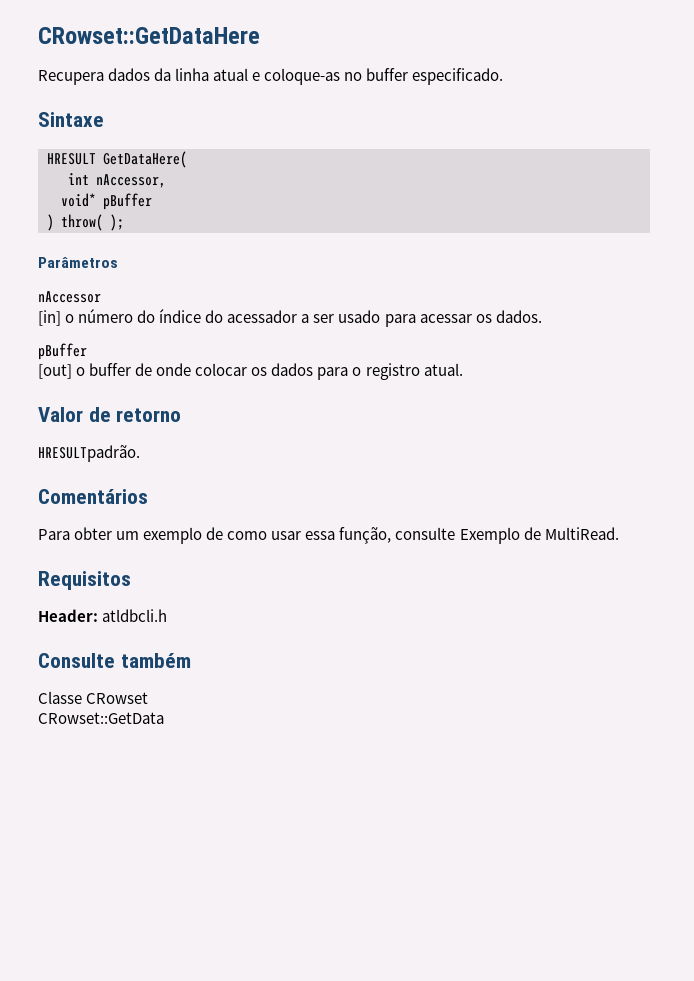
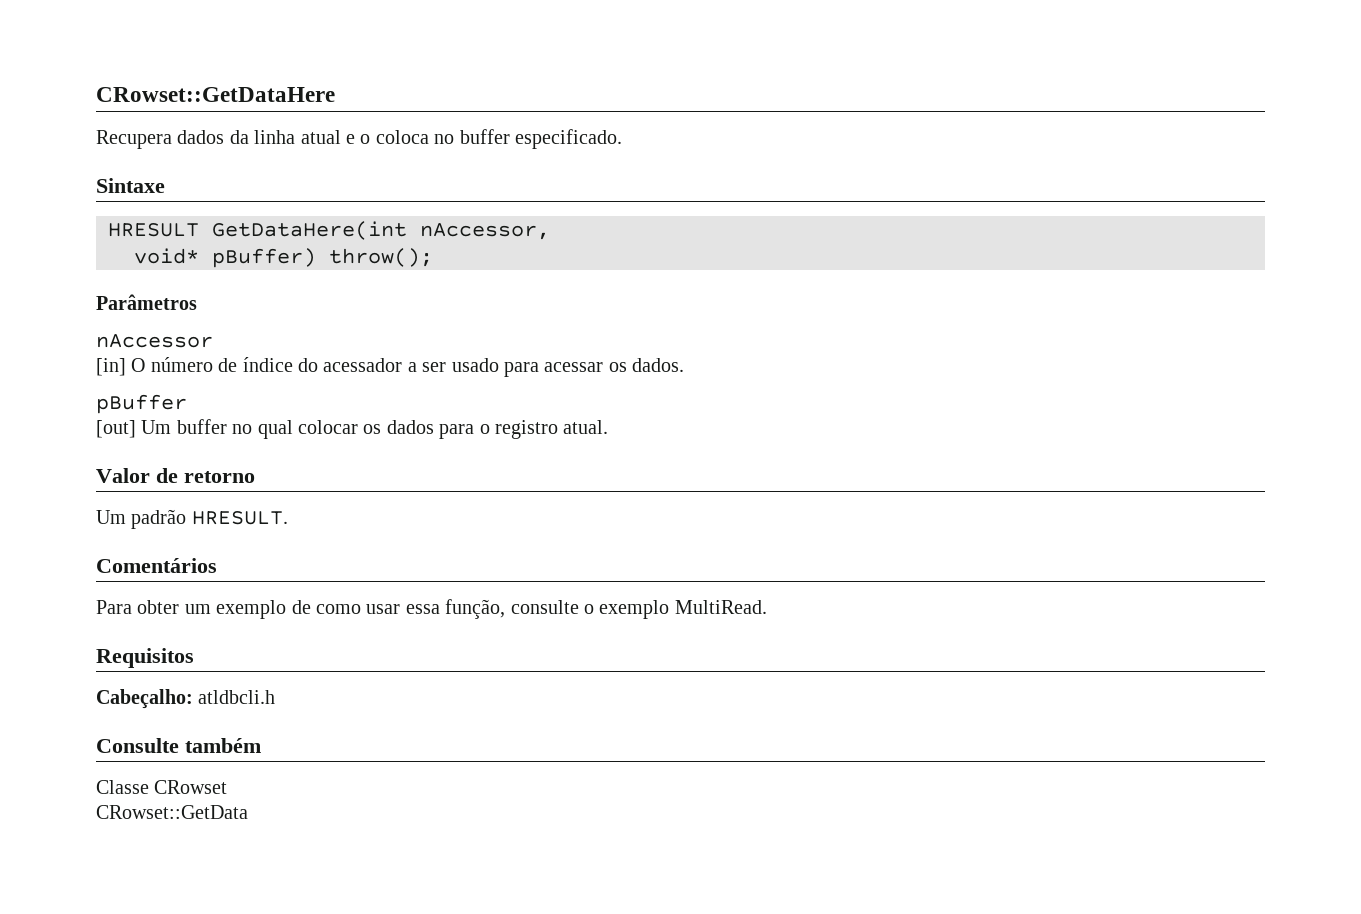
[264,68,341,85] coloque-as -> [360,130,429,144] o coloca
[103,151,187,168] [68,173,89,185] GetDataHere( // int -> [212,221,407,240] GetDataHere(int
[103,193,152,210] [47,214,124,231] pBuffer // ) throw( ); -> [212,248,433,268] pBuffer) throw();
[65,309,156,323] o número do -> [131,357,238,372] O número de
[76,363,192,376] o buffer de onde -> [141,419,293,439] Um buffer no qual
[38,445,140,462] HRESULTpadrão. -> [96,509,288,529] Um padrão HRESULT.
[459,527,541,544] Exemplo de -> [583,600,670,619] o exemplo
[38,609,98,622] Header: -> [96,689,193,709] Cabeçalho:

